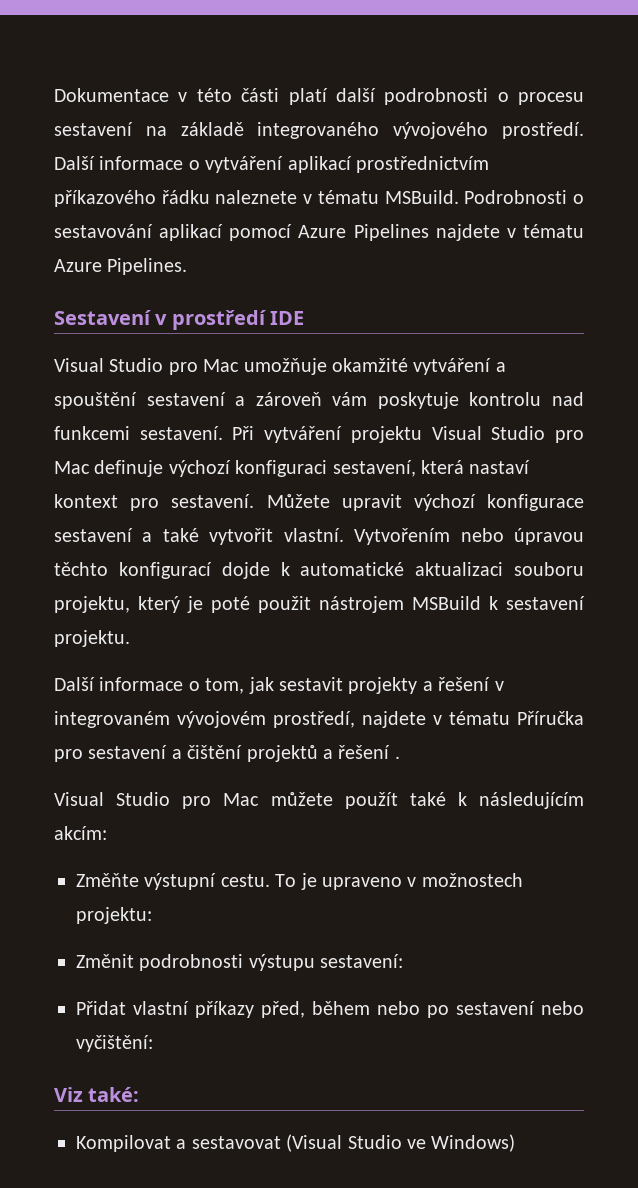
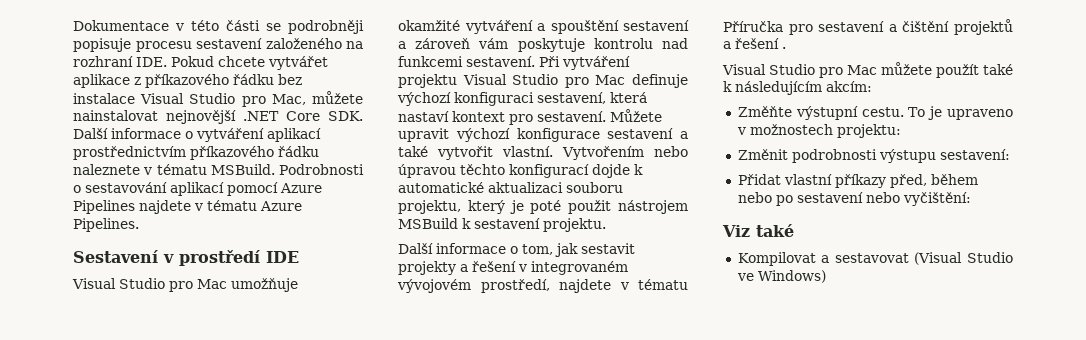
[288,88,584,105] [54,122,584,139] platí další podrobnosti o procesu sestavení na základě integrovaného vývojového prostředí. -> [266,20,364,34] [73,38,363,52] [73,56,328,70] [73,74,302,88] [73,91,363,107] [73,110,363,124] se podrobněji popisuje procesu sestavení založeného na rozhraní IDE. Pokud chcete vytvářet aplikace z příkazového řádku bez instalace Visual Studio pro Mac, můžete nainstalovat nejnovější .NET Core SDK.
[88,1087,140,1102] také: -> [756,224,794,237] také

